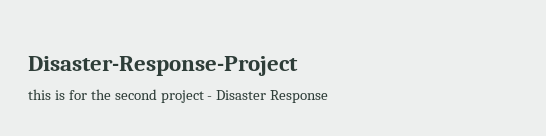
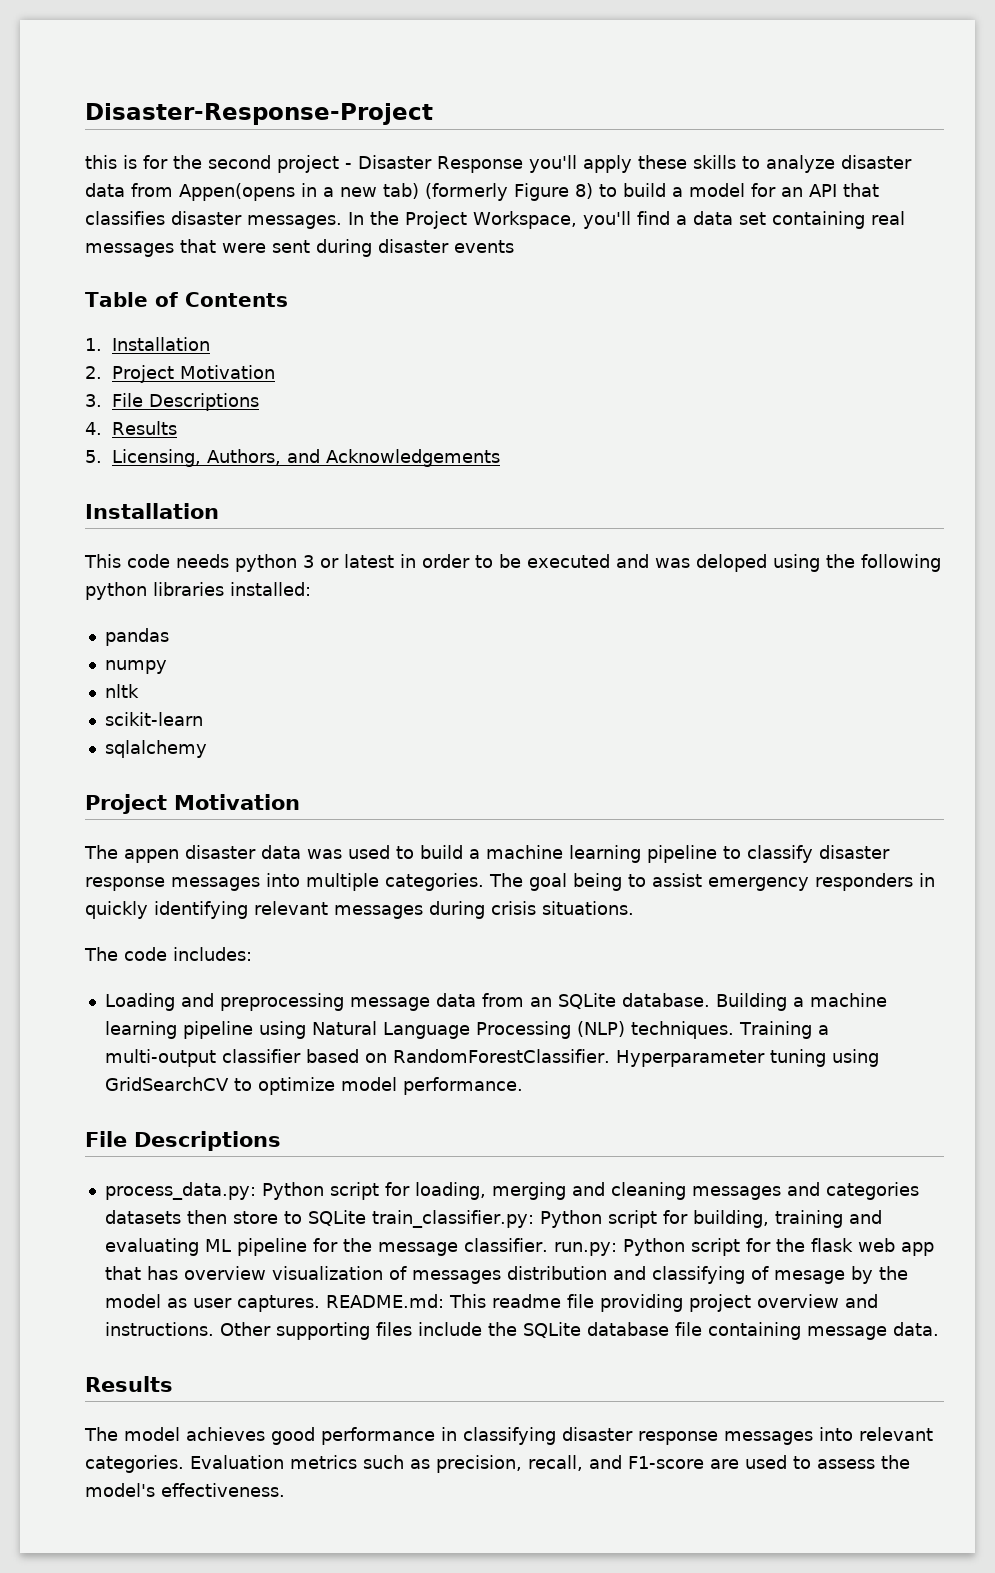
(329, 96) none -> [528,155,912,173] [85,183,879,201] [85,211,905,229] [85,239,514,257] [85,292,288,307] [85,337,210,351] [85,365,275,383] [85,393,259,411] [85,421,177,435] [85,449,500,467] [85,503,219,519] [84,554,941,572] [85,582,311,600] [104,628,169,646] [104,660,167,674] [104,684,139,698] [104,712,203,726] [104,740,207,758] [85,794,300,814] [84,845,890,863] [85,873,935,891] [85,901,634,919] [84,947,252,961] [104,993,887,1011] [104,1021,829,1039] [104,1049,879,1067] [104,1077,523,1095] [85,1131,281,1151] [104,1182,919,1200] [104,1210,882,1228] [104,1238,934,1256] [104,1266,908,1284] [104,1294,878,1312] [104,1322,939,1340] [85,1376,173,1392] [84,1427,933,1445] [85,1455,910,1473] [85,1483,285,1497] you'll apply these skills to analyze disaster data from Appen(opens in a new tab) (formerly Figure 8) to build a model for an API that classifies disaster messages. In the Project Workspace, you'll find a data set containing real messages that were sent during disaster events // Table of Contents // 1. Installation // 2. Project Motivation // 3. File Descriptions // 4. Results // 5. Licensing, Authors, and Acknowledgements // Installation // This code needs python 3 or latest in order to be executed and was deloped using the following python libraries installed: // pandas // numpy // nltk // scikit-learn // sqlalchemy // Project Motivation // The appen disaster data was used to build a machine learning pipeline to classify disaster response messages into multiple categories. The goal being to assist emergency responders in quickly identifying relevant messages during crisis situations. // The code includes: // Loading and preprocessing message data from an SQLite database. Building a machine learning pipeline using Natural Language Processing (NLP) techniques. Training a multi-output classifier based on RandomForestClassifier. Hyperparameter tuning using GridSearchCV to optimize model performance. // File Descriptions // process_data.py: Python script for loading, merging and cleaning messages and categories datasets then store to SQLite train_classifier.py: Python script for building, training and evaluating ML pipeline for the message classifier. run.py: Python script for the flask web app that has overview visualization of messages distribution and classifying of mesage by the model as user captures. README.md: This readme file providing project overview and instructions. Other supporting files include the SQLite database file containing message data. // Results // The model achieves good performance in classifying disaster response messages into relevant categories. Evaluation metrics such as precision, recall, and F1-score are used to assess the model's effectiveness.

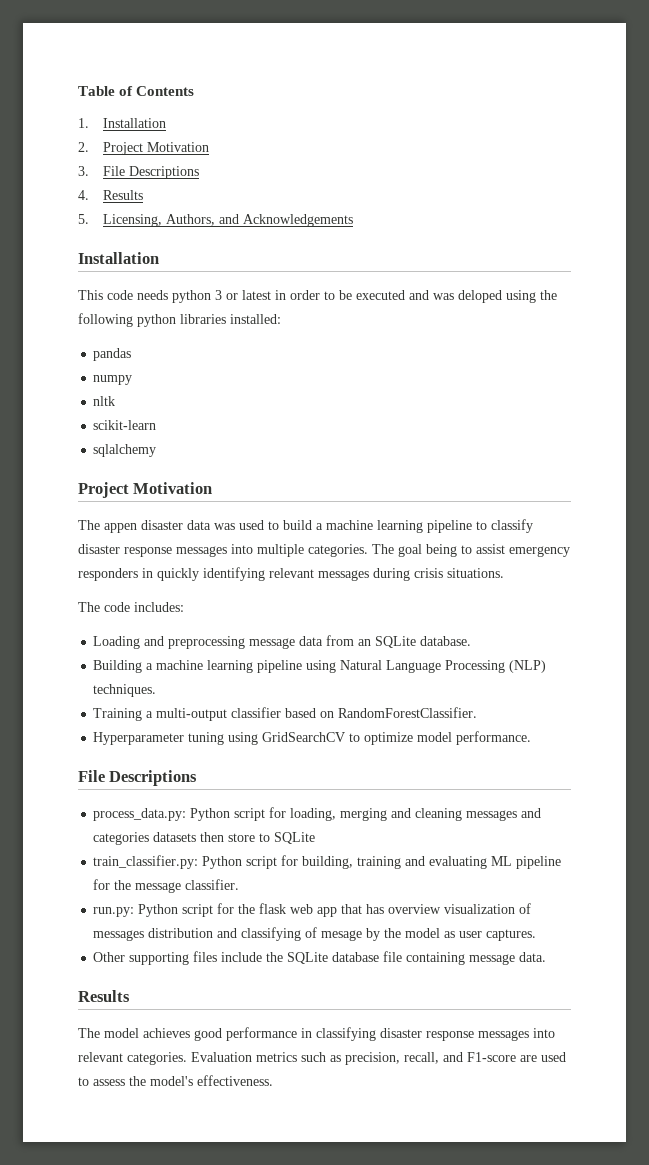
[85,103,433,125] [85,155,912,173] [85,183,879,201] [85,211,905,229] [85,239,514,257] Disaster-Response-Project // this is for the second project - Disaster Response you'll apply these skills to analyze disaster data from Appen(opens in a new tab) (formerly Figure 8) to build a model for an API that classifies disaster messages. In the Project Workspace, you'll find a data set containing real messages that were sent during disaster events // -> (78, 91) none
(710, 1000) none -> (472, 641) //
(734, 1030) none -> (157, 690) //
(610, 1056) none -> (478, 712) //
(366, 1218) none -> (316, 838) //
(548, 1245) none -> (240, 884) //
[325,1294,878,1312] [104,1322,214,1336] README.md: This readme file providing project overview and instructions. -> (537, 935) //

